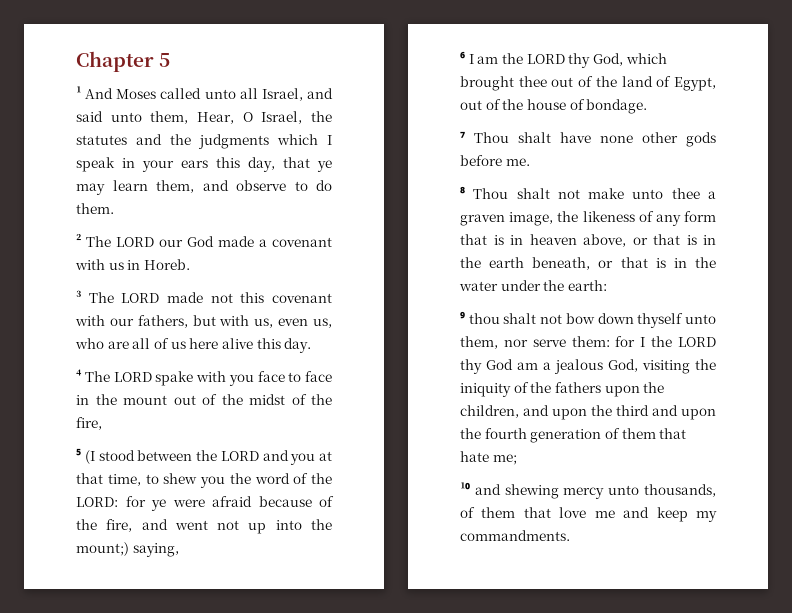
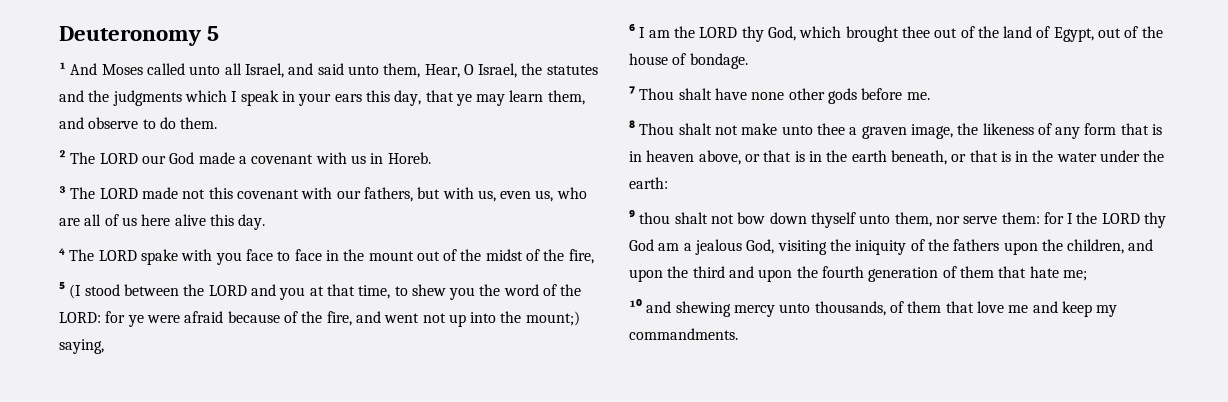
[76,51,154,72] Chapter -> [59,26,201,46] Deuteronomy

